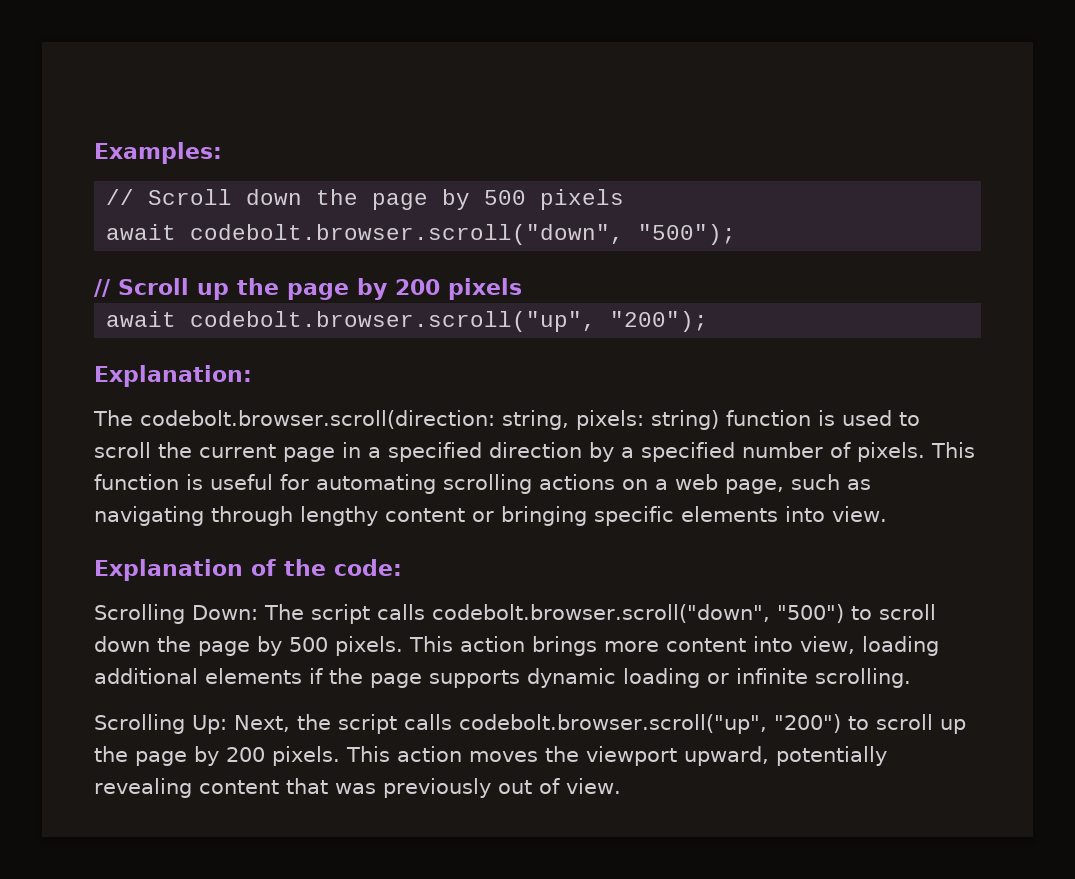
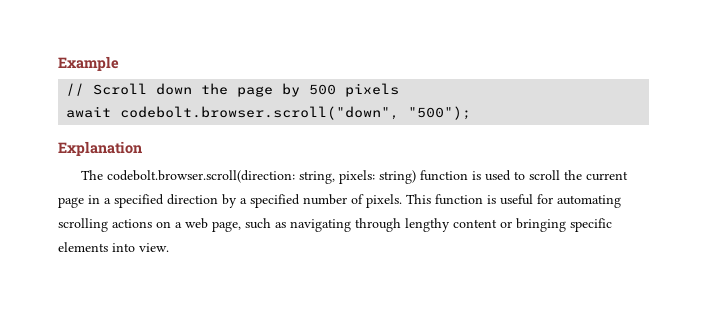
[94,142,222,164] Examples: -> [58,56,119,71] Example
[94,278,522,300] [106,311,709,332] [94,365,252,387] // Scroll up the page by 200 pixels // await codebolt.browser.scroll("up", "200"); // Explanation: -> [58,141,142,156] Explanation
[94,559,402,581] [94,604,936,624] [94,636,939,656] [94,668,911,688] [94,714,966,734] [94,746,887,766] [94,778,621,798] // Explanation of the code: // Scrolling Down: The script calls codebolt.browser.scroll("down", "500") to scroll down the page by 500 pixels. This action brings more content into view, loading additional elements if the page supports dynamic loading or infinite scrolling. // Scrolling Up: Next, the script calls codebolt.browser.scroll("up", "200") to scroll up the page by 200 pixels. This action moves the viewport upward, potentially revealing content that was previously out of view. -> (169, 247) none

